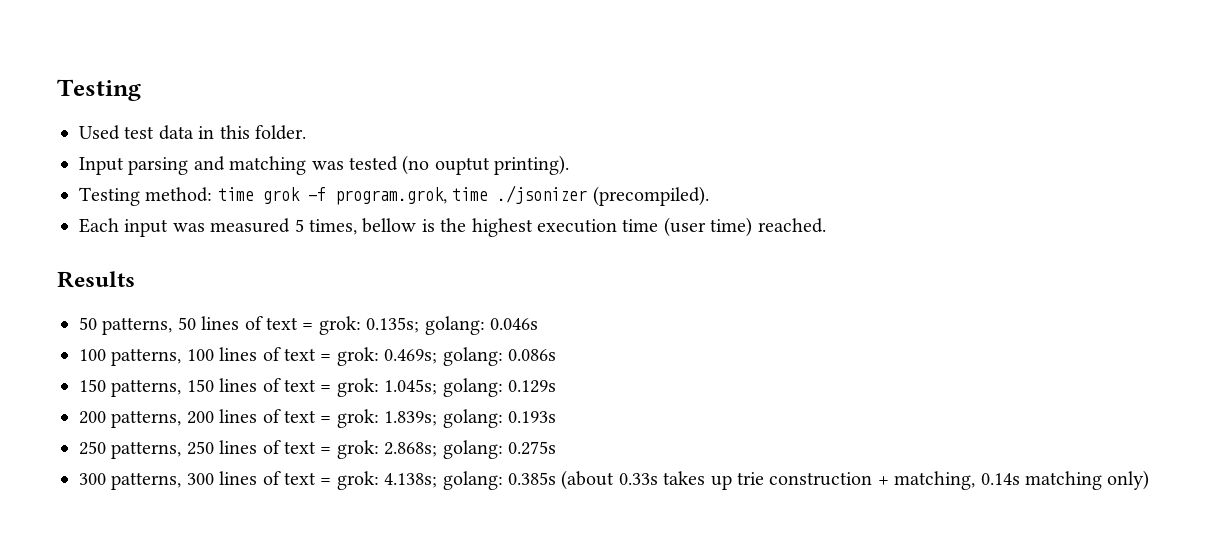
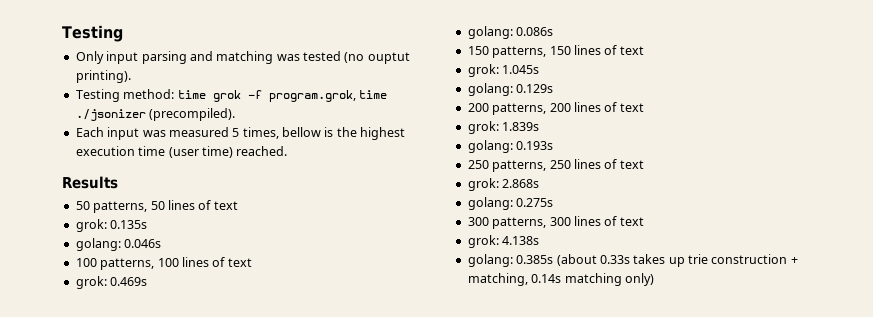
[79,125,306,140] [79,157,124,175] Used test data in this folder. // Input -> [75,51,139,64] Only input
[302,316,420,335] = grok: 0.135s; -> [75,219,148,232] // grok: 0.135s //
[320,347,438,366] = grok: 0.469s; -> [75,276,148,289] // grok: 0.469s //
[320,378,438,397] = grok: 1.045s; -> [467,64,540,77] // grok: 1.045s //
[320,409,438,428] = grok: 1.839s; -> [467,121,540,134] // grok: 1.839s //
[320,440,438,459] = grok: 2.868s; -> [467,178,540,191] // grok: 2.868s //
[320,471,438,490] = grok: 4.138s; -> [467,235,540,248] // grok: 4.138s //

